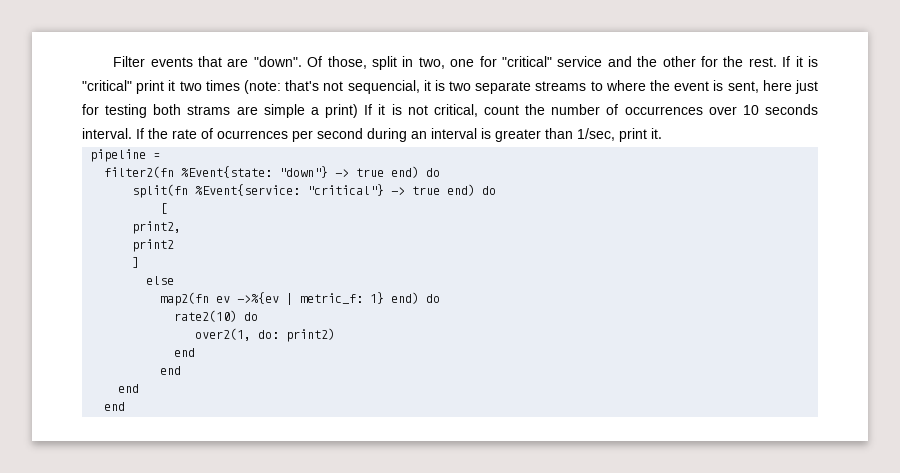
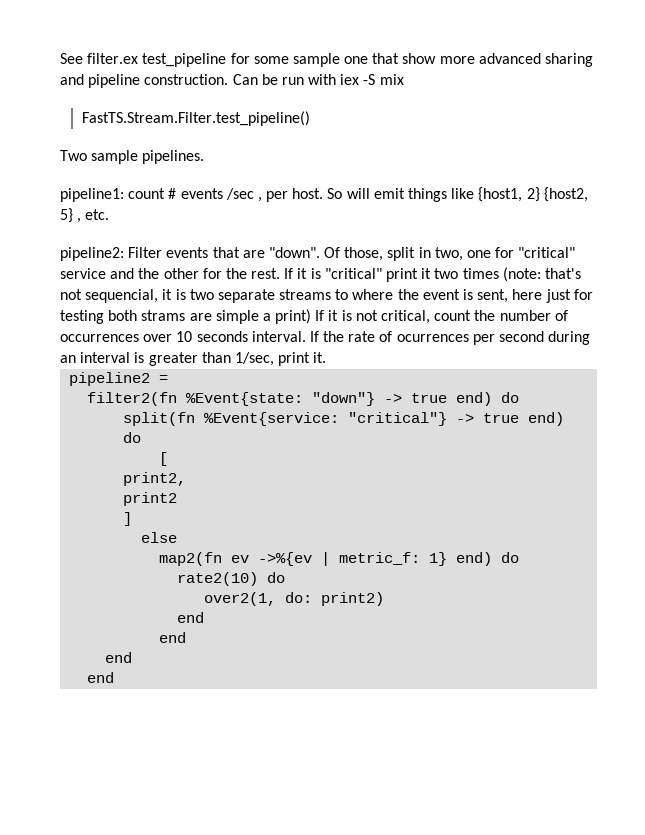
(113, 61) none -> [60,53,594,67] [60,74,404,88] [81,111,310,126] [60,150,205,164] [60,187,588,202] [60,208,110,223] [60,247,124,261] See filter.ex test_pipeline for some sample one that show more advanced sharing and pipeline construction. Can be run with iex -S mix // FastTS.Stream.Filter.test_pipeline() // Two sample pipelines. // pipeline1: count # events /sec , per host. So will emit things like {host1, 2} {host2, 5} , etc. // pipeline2:
[90,149,147,162] pipeline -> [69,372,151,386] pipeline2

